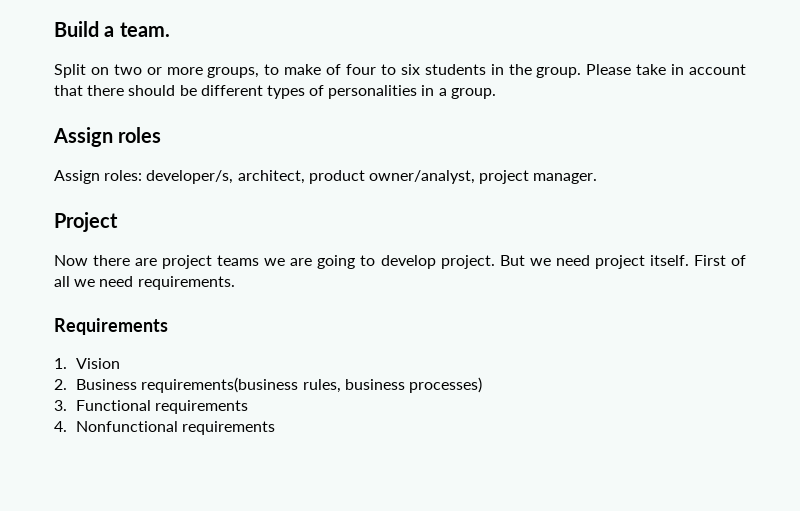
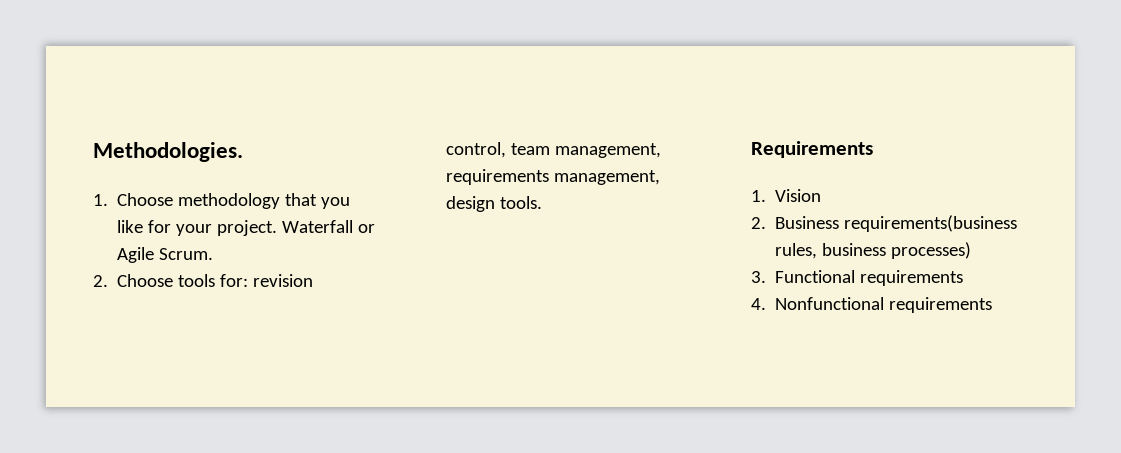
[54,21,170,37] [54,64,746,78] [54,85,496,99] [53,127,162,147] [54,170,598,184] [54,212,118,232] [54,255,746,269] [54,276,235,290] Build a team. // Split on two or more groups, to make of four to six students in the group. Please take in account that there should be different types of personalities in a group. // Assign roles // Assign roles: developer/s, architect, product owner/analyst, project manager. // Project // Now there are project teams we are going to develop project. But we need project itself. First of all we need requirements. -> [93,142,243,162] [93,193,351,209] [117,220,376,236] [117,247,214,263] [93,274,314,287] [446,142,662,158] [446,169,661,185] [446,196,543,212] Methodologies. // 1. Choose methodology that you like for your project. Waterfall or Agile Scrum. // 2. Choose tools for: revision control, team management, requirements management, design tools.

